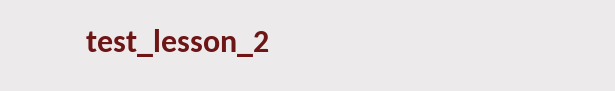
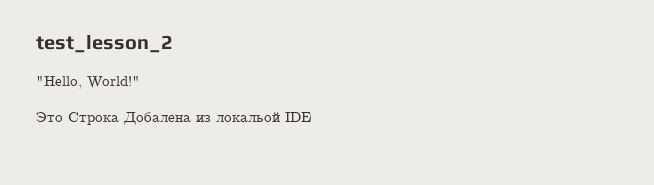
(269, 43) none -> [36,76,140,89] [36,112,311,125] // "Hello, World!" // Это Строка Добалена из локальой IDE

